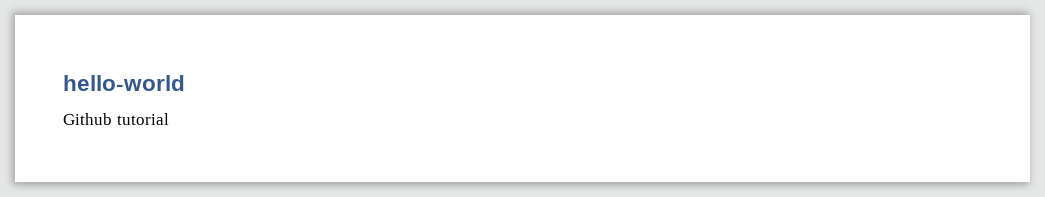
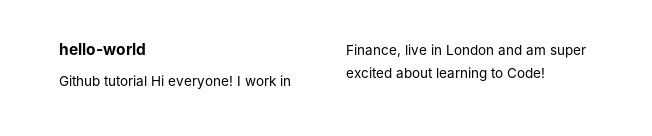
(169, 119) none -> [151,75,291,89] [346,44,586,58] [346,67,545,81] Hi everyone! I work in Finance, live in London and am super excited about learning to Code!

